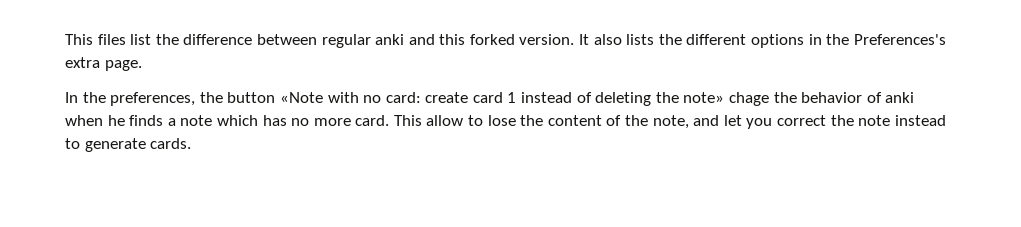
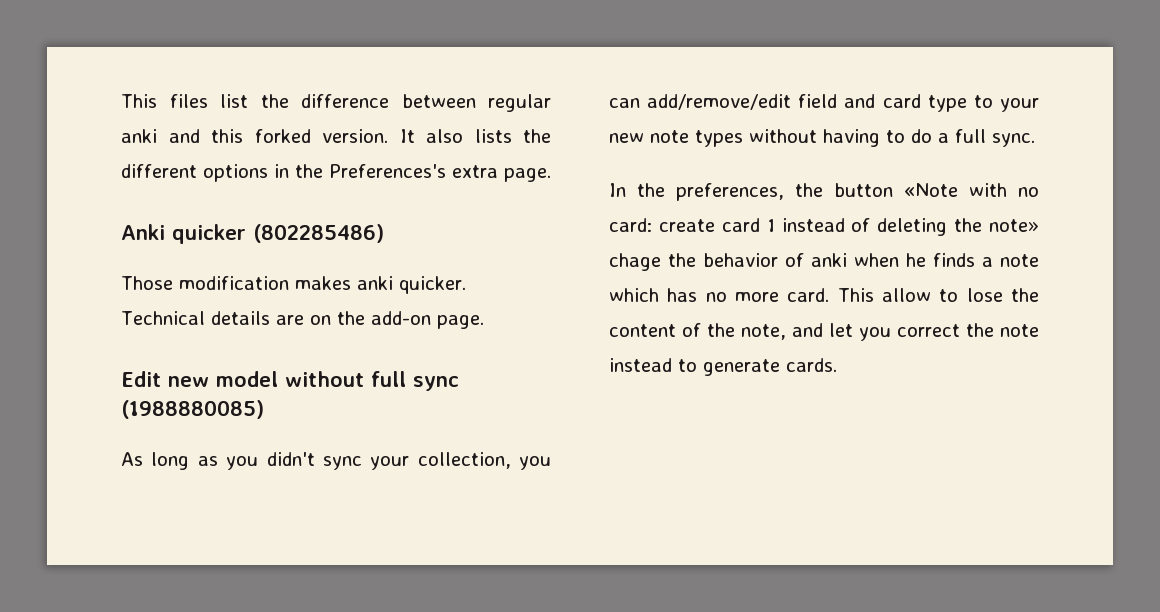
(142, 65) none -> [121,224,384,244] [121,276,466,294] [121,311,484,329] [121,371,459,391] [121,400,264,419] [121,452,551,470] [609,94,1039,112] [609,129,1035,147] // Anki quicker (802285486) // Those modification makes anki quicker. Technical details are on the add-on page. // Edit new model without full sync (1988880085) // As long as you didn't sync your collection, you can add/remove/edit field and card type to your new note types without having to do a full sync.

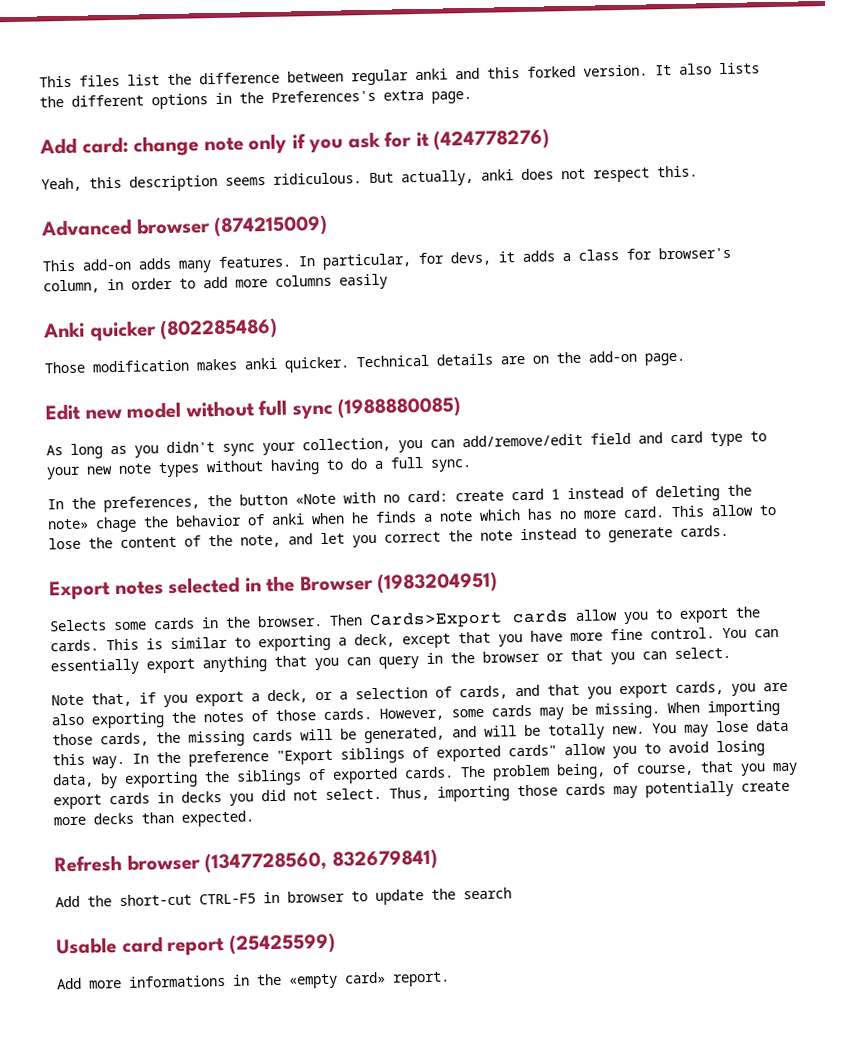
(551, 175) none -> [39,128,551,157] [41,165,698,192] [41,214,329,238] [42,246,731,273] [43,273,388,294] // Add card: change note only if you ask for it (424778276) // Yeah, this description seems ridiculous. But actually, anki does not respect this. // Advanced browser (874215009) // This add-on adds many features. In particular, for devs, it adds a class for browser's column, in order to add more columns easily
(837, 365) none -> [49,571,499,601] [49,606,760,632] [50,627,779,652] [50,646,731,676] [51,681,788,708] [51,699,780,729] [52,719,789,747] [52,740,765,769] [52,760,798,789] [53,780,790,810] [53,810,254,827] [54,848,438,874] [55,887,512,908] [56,932,336,957] [56,971,450,990] // Export notes selected in the Browser (1983204951) // Selects some cards in the browser. Then Cards>Export cards allow you to export the cards. This is similar to exporting a deck, except that you have more fine control. You can essentially export anything that you can query in the browser or that you can select. // Note that, if you export a deck, or a selection of cards, and that you export cards, you are also exporting the notes of those cards. However, some cards may be missing. When importing those cards, the missing cards will be generated, and will be totally new. You may lose data this way. In the preference "Export siblings of exported cards" allow you to avoid losing data, by exporting the siblings of exported cards. The problem being, of course, that you may export cards in decks you did not select. Thus, importing those cards may potentially create more decks than expected. // Refresh browser (1347728560, 832679841) // Add the short-cut CTRL-F5 in browser to update the search // Usable card report (25425599) // Add more informations in the «empty card» report.

